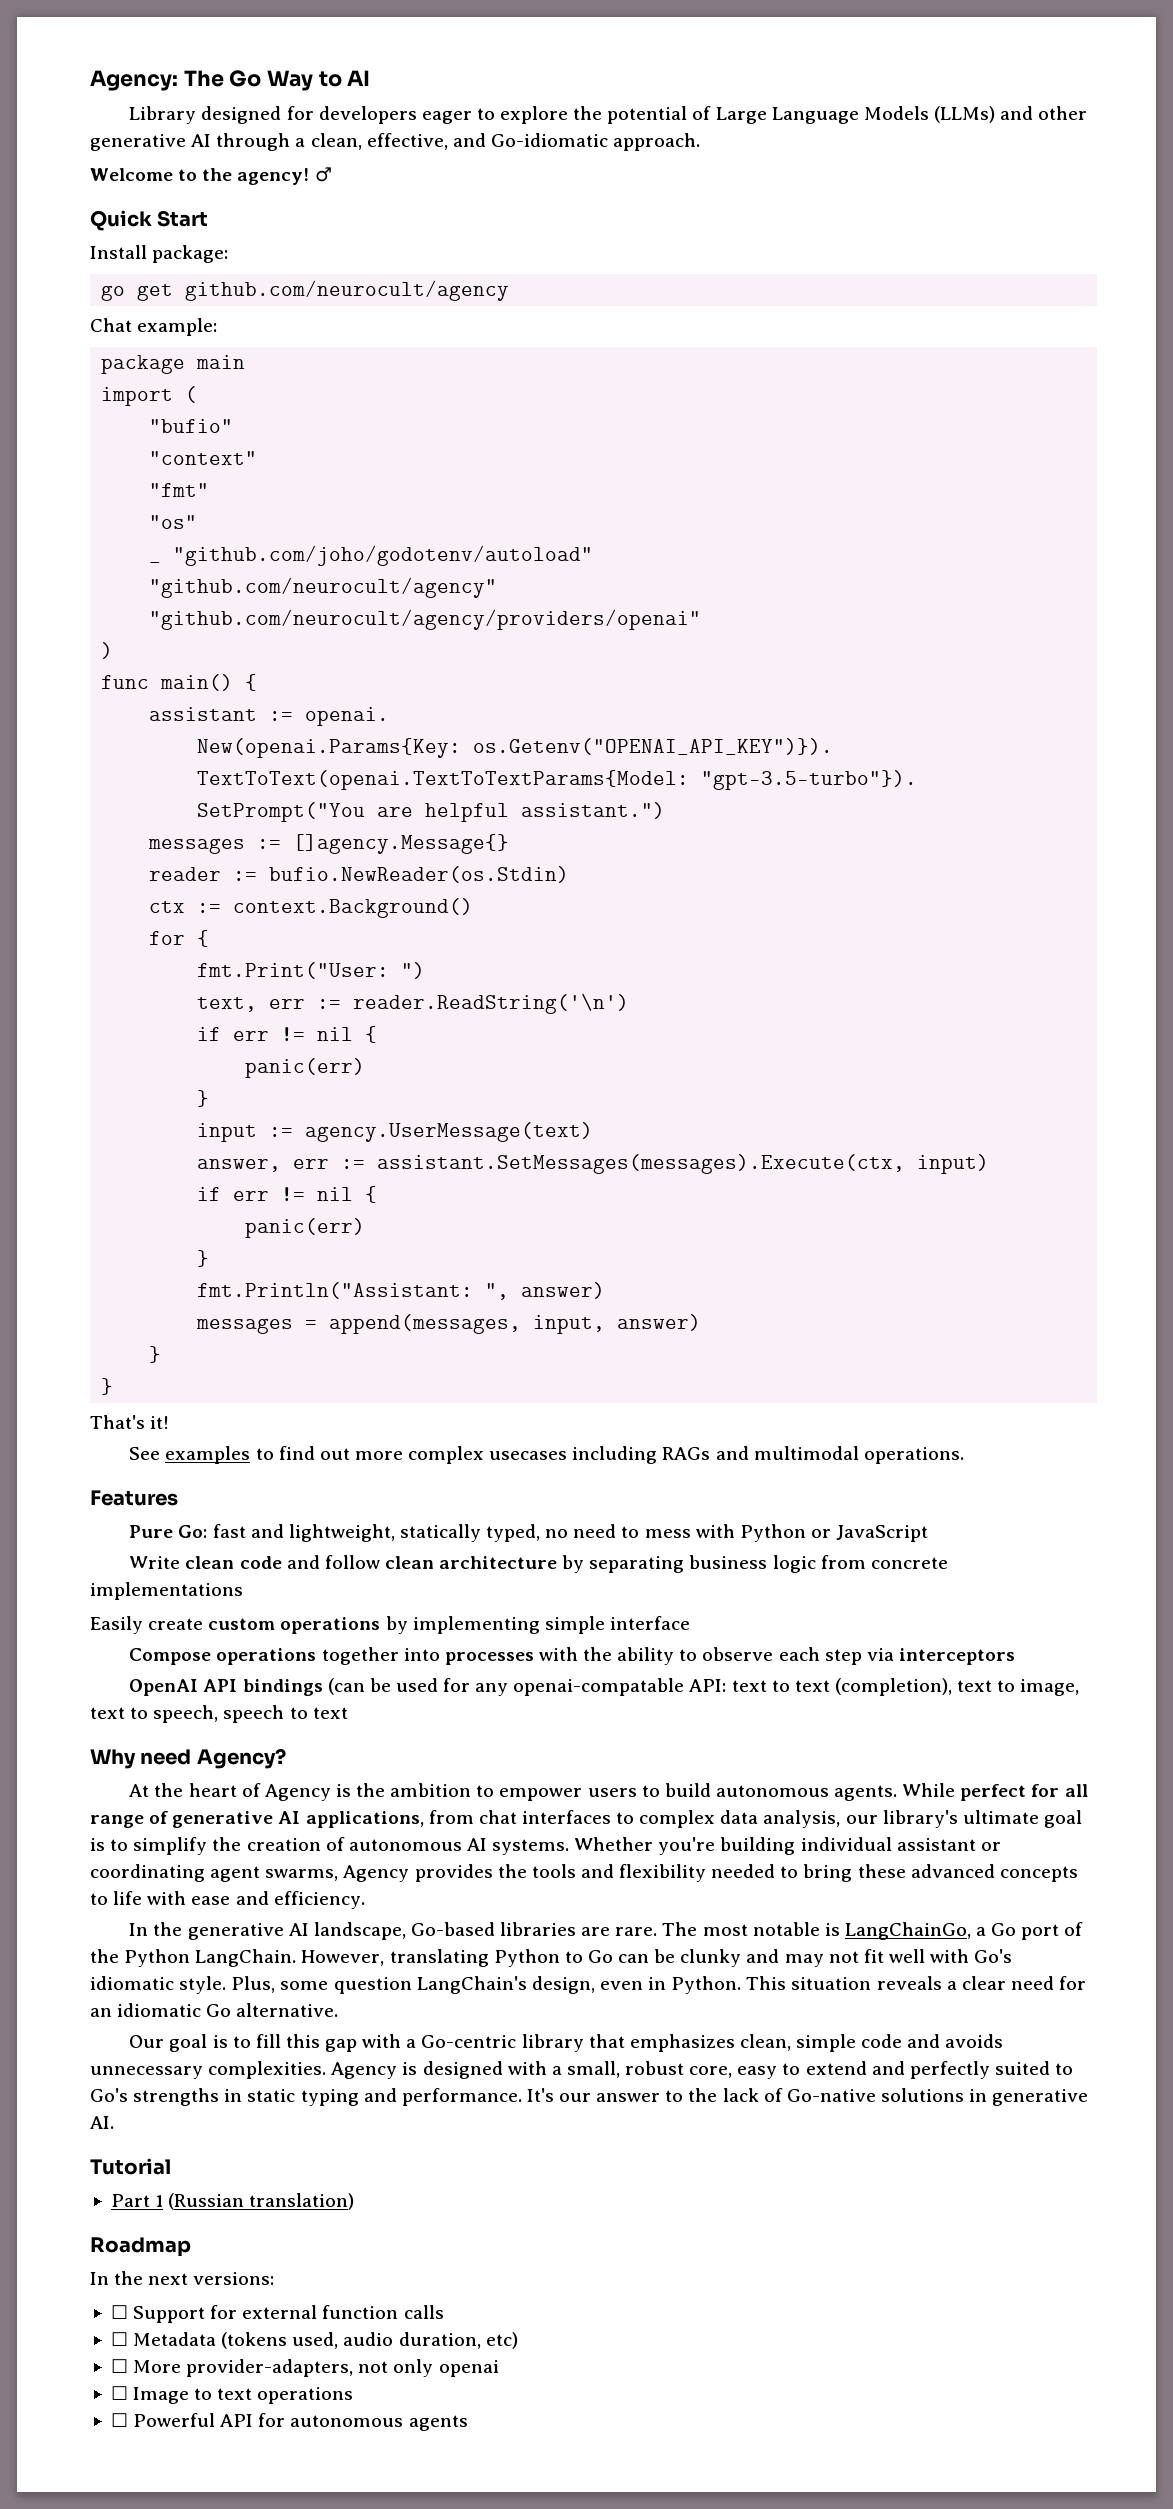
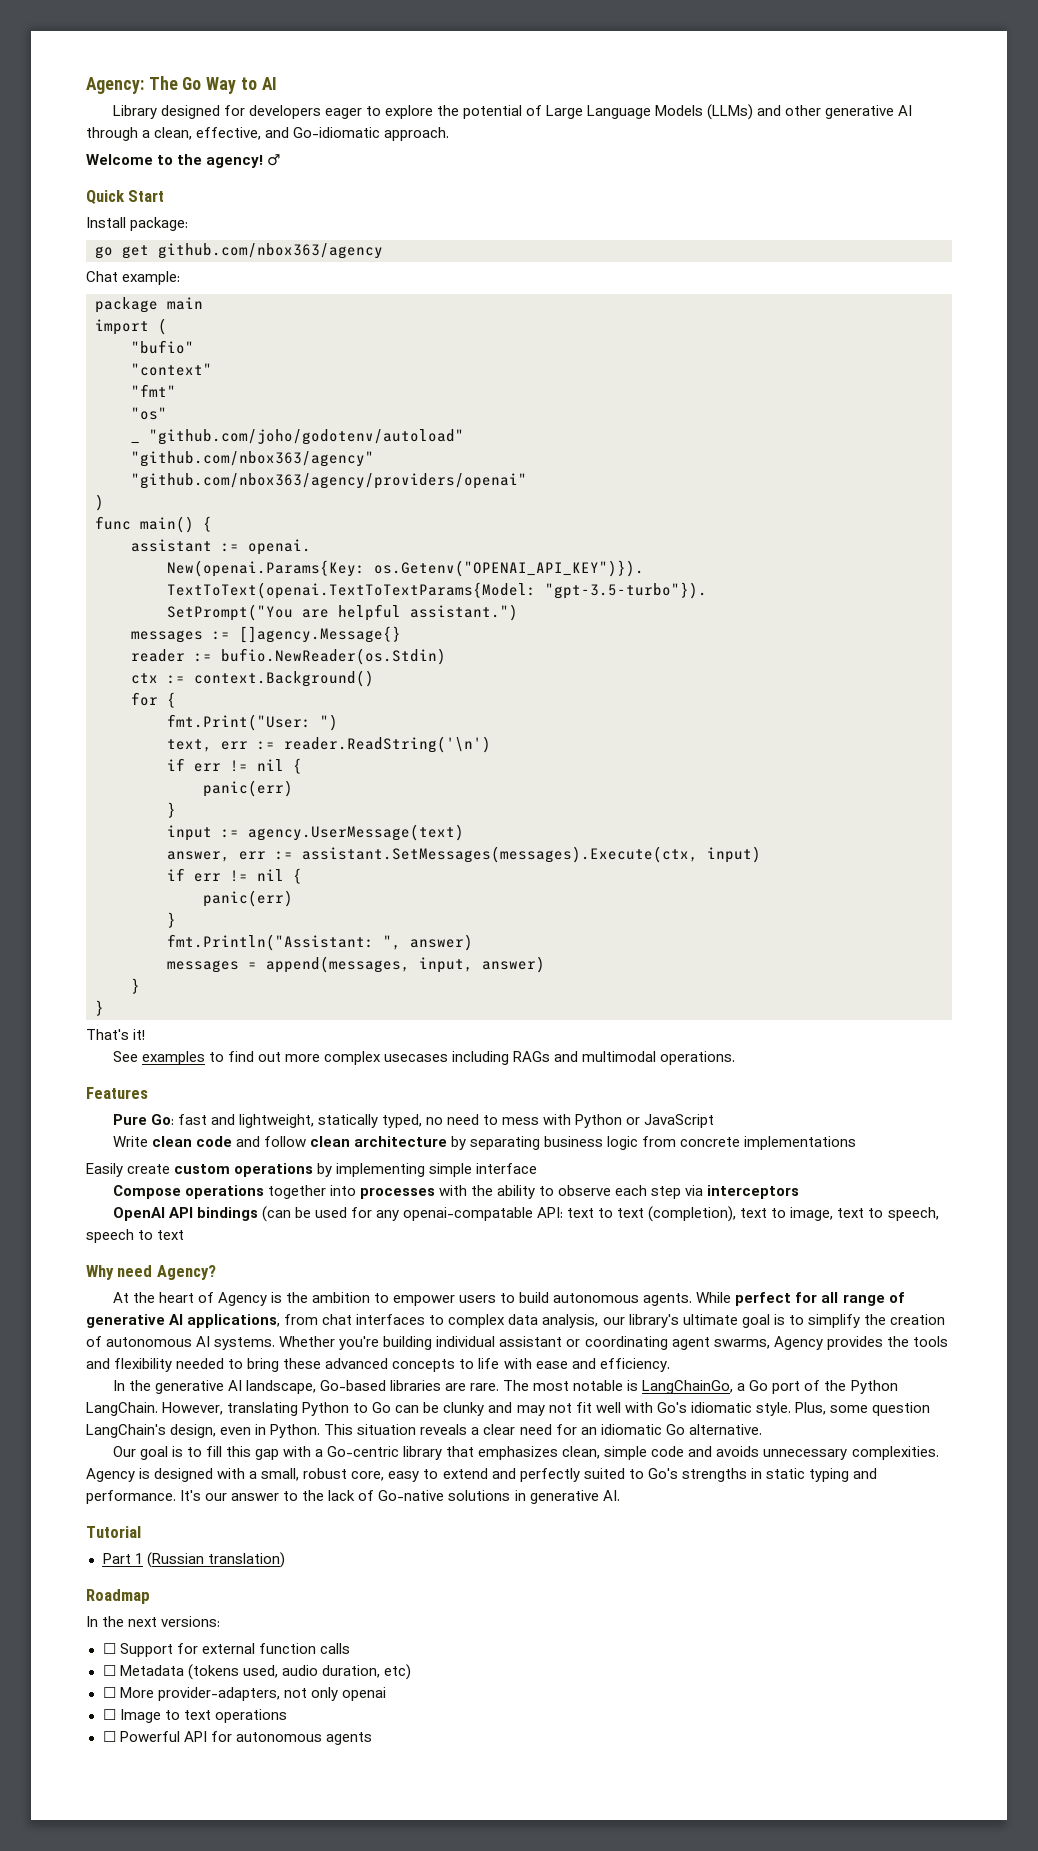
[185,280,510,301] github.com/neurocult/agency -> [158,243,383,259] github.com/nbox363/agency
[149,577,498,598] [149,609,702,630] "github.com/neurocult/agency" // "github.com/neurocult/agency/providers/openai" -> [131,451,374,467] [131,473,527,489] "github.com/nbox363/agency" // "github.com/nbox363/agency/providers/openai"

